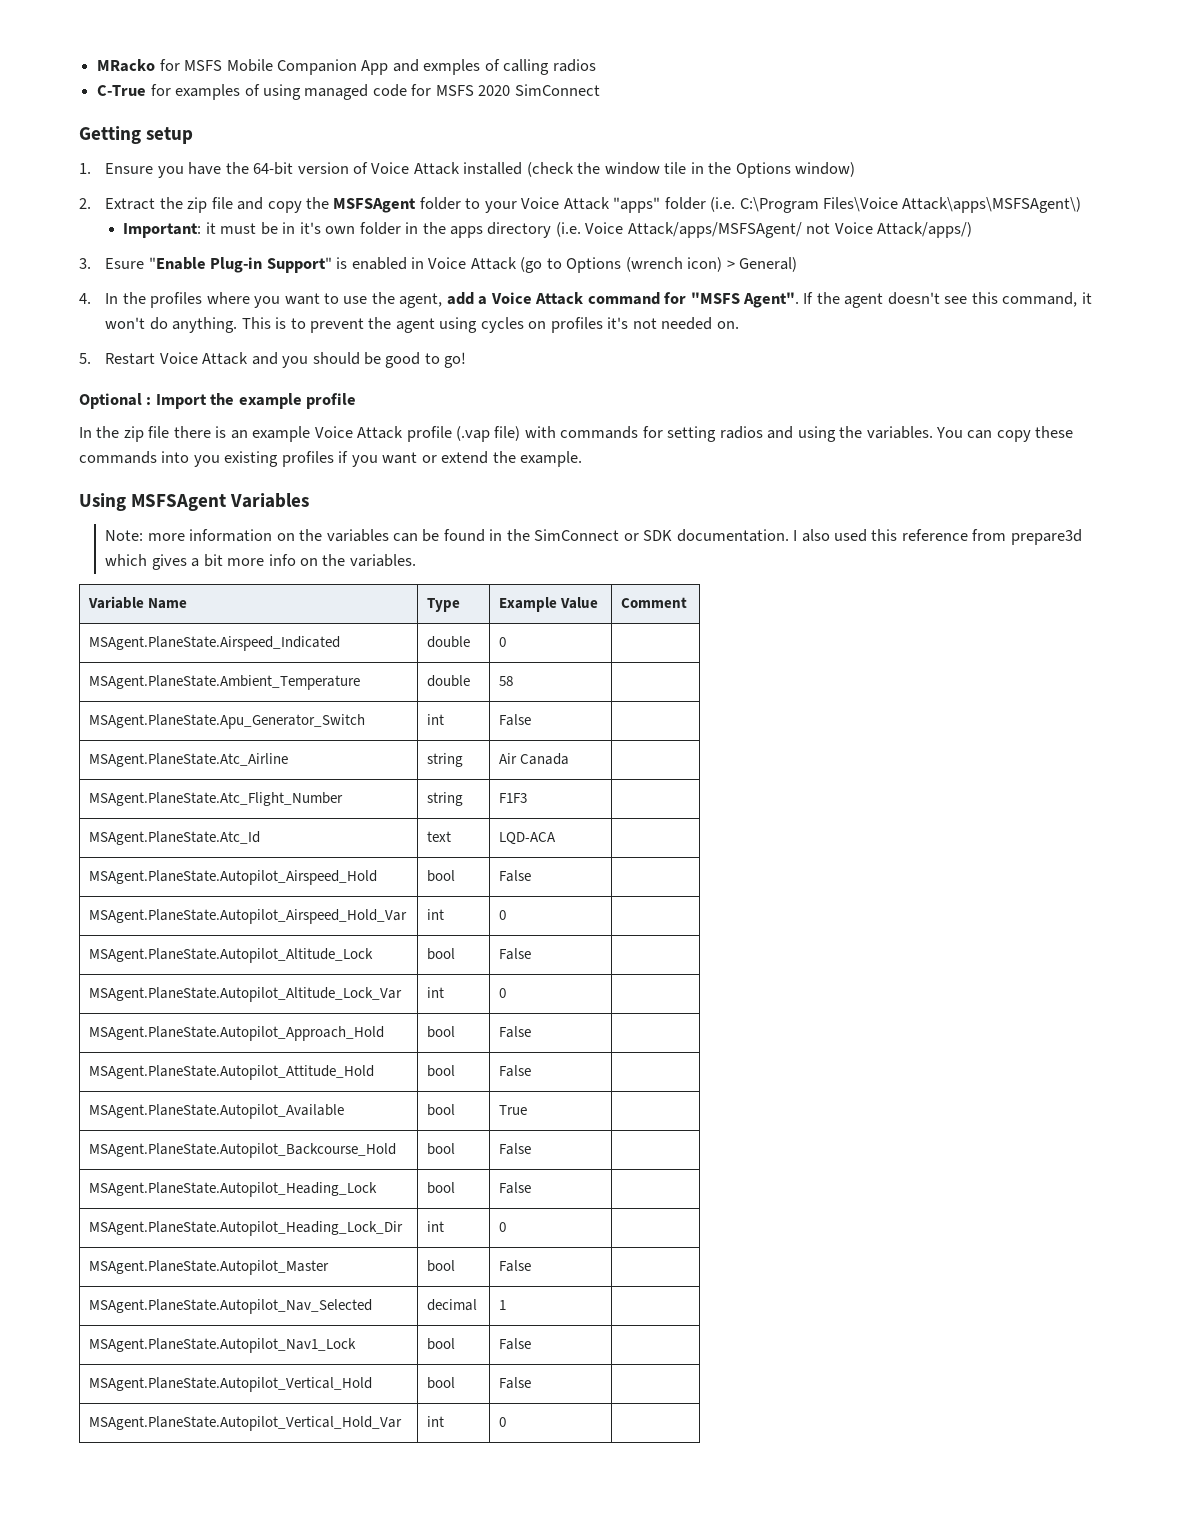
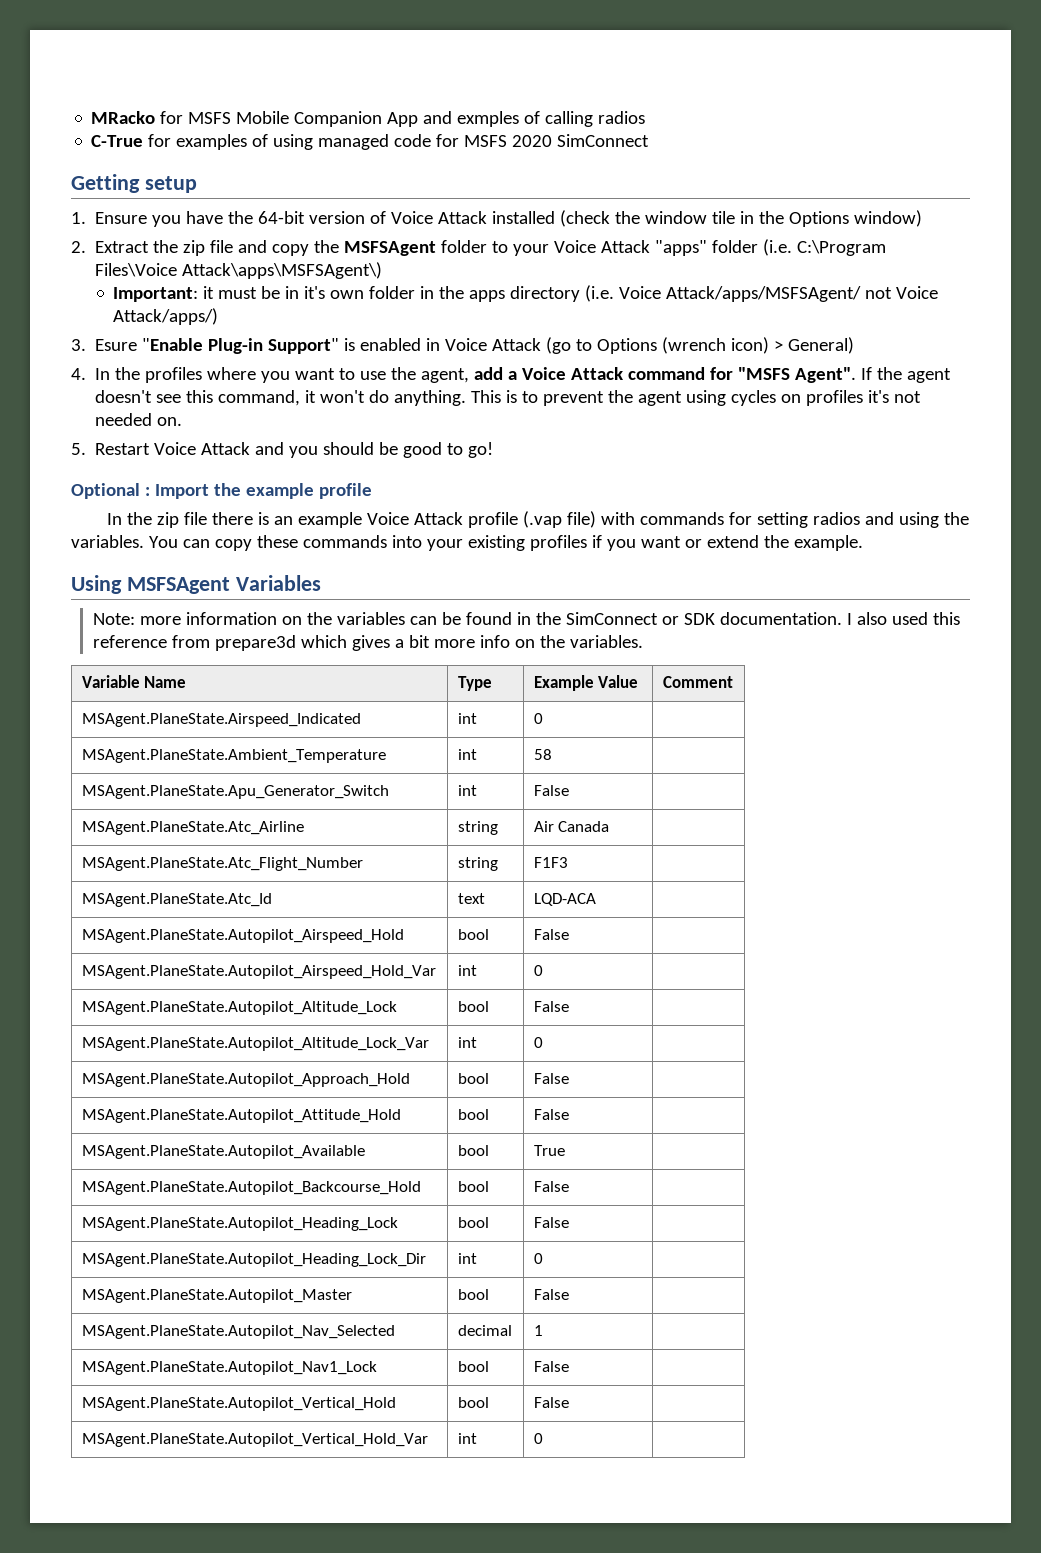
[193,455,220,467] you -> [426,539,463,551] your
[427,636,471,648] double -> [457,713,477,724] int
[427,675,471,687] double -> [457,749,477,760] int

